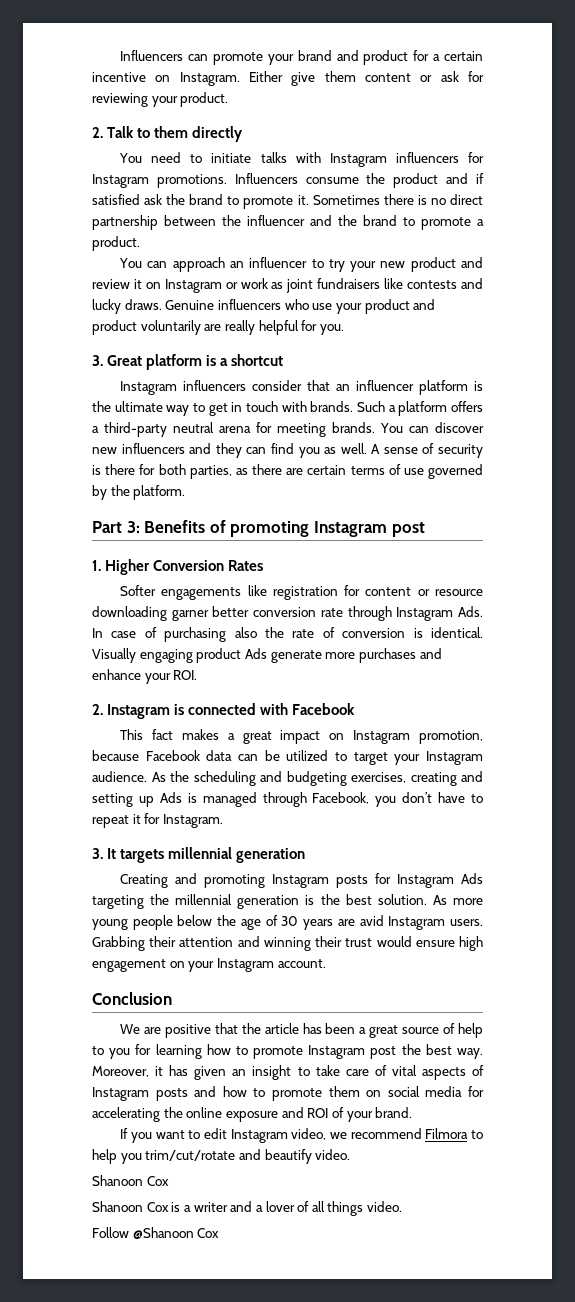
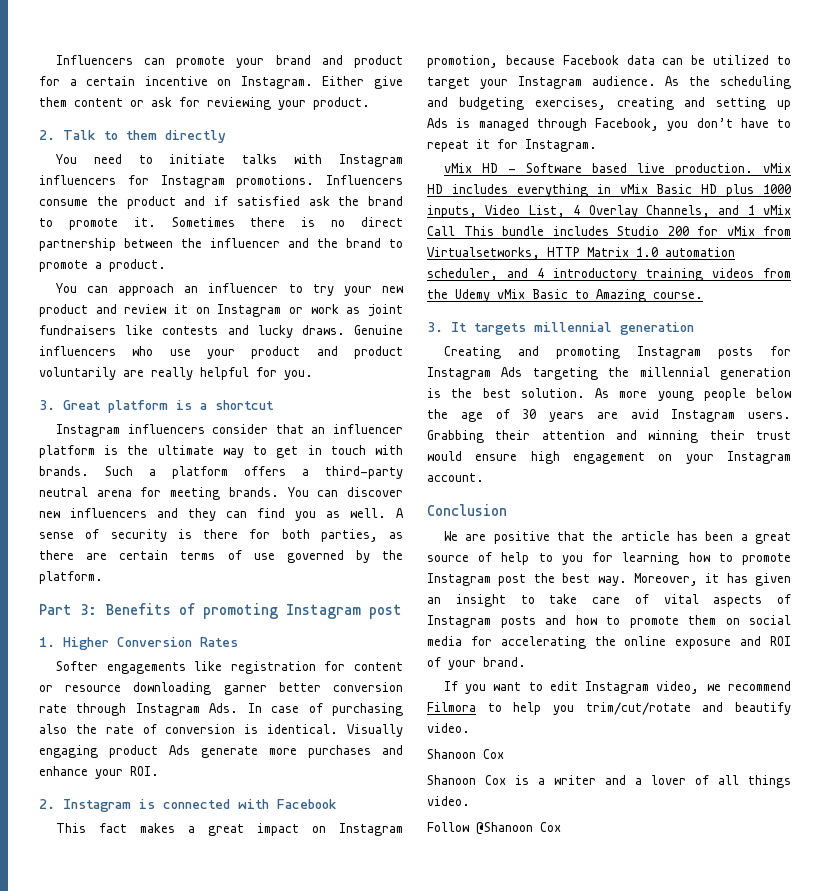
(223, 821) none -> [443,163,791,176] [427,184,791,197] [427,205,791,218] [427,226,791,236] [427,247,735,260] [427,268,791,281] [427,289,703,302] // vMix HD - Software based live production. vMix HD includes everything in vMix Basic HD plus 1000 inputs, Video List, 4 Overlay Channels, and 1 vMix Call This bundle includes Studio 200 for vMix from Virtualsetworks, HTTP Matrix 1.0 automation scheduler, and 4 introductory training videos from the Udemy vMix Basic to Amazing course.

